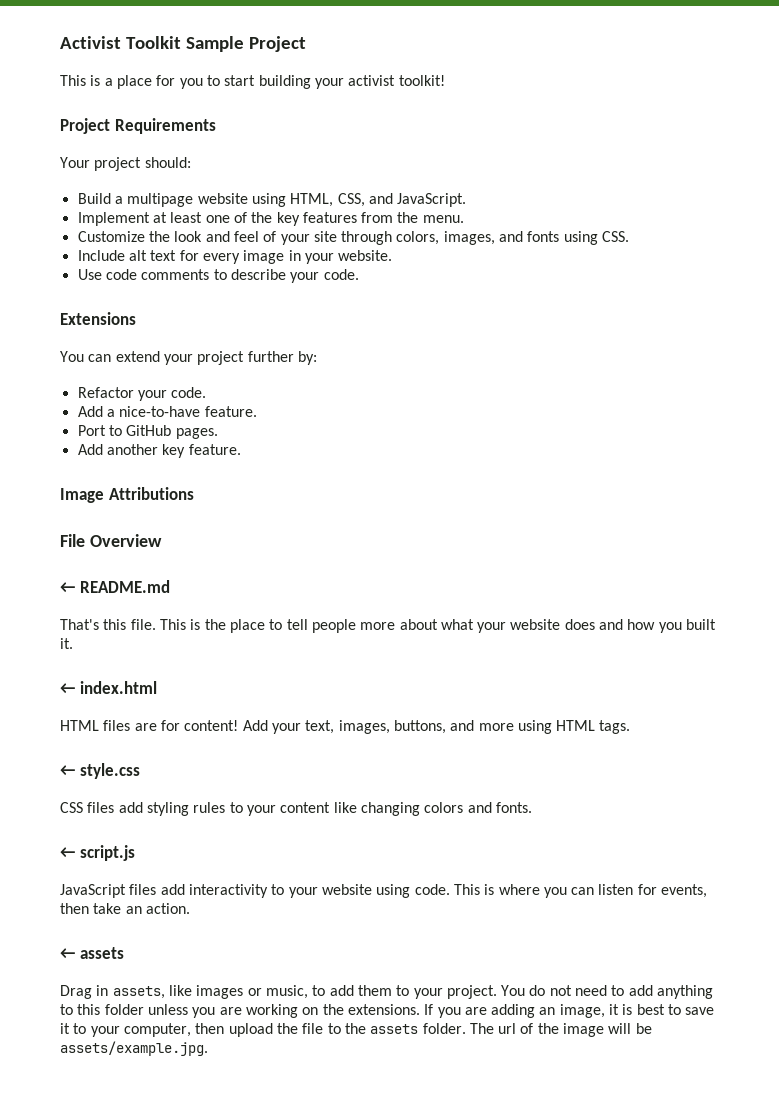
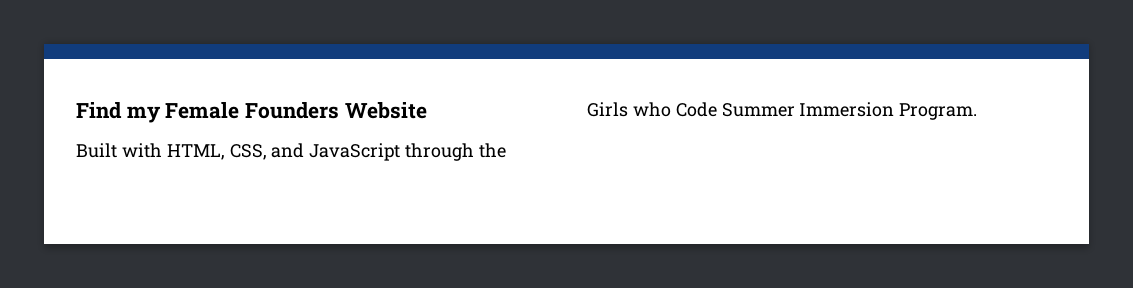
[60,36,306,52] [60,75,445,89] [60,118,216,134] [60,157,191,171] [77,193,467,207] [77,212,464,226] [77,231,630,245] [77,250,393,264] [77,269,359,283] [60,312,136,325] [60,351,317,365] [77,387,207,401] [77,406,257,417] [77,425,218,439] [77,444,241,458] [60,487,194,503] [60,534,162,547] [60,580,170,593] [60,619,717,633] [60,638,73,649] [60,681,157,694] [60,720,631,734] [60,763,140,779] [60,802,532,816] [60,845,135,861] [60,884,708,898] [60,903,190,914] [60,947,124,959] [60,985,714,999] [60,1004,715,1018] [60,1023,652,1037] [60,1041,208,1056] Activist Toolkit Sample Project // This is a place for you to start building your activist toolkit! // Project Requirements // Your project should: // Build a multipage website using HTML, CSS, and JavaScript. // Implement at least one of the key features from the menu. // Customize the look and feel of your site through colors, images, and fonts using CSS. // Include alt text for every image in your website. // Use code comments to describe your code. // Extensions // You can extend your project further by: // Refactor your code. // Add a nice-to-have feature. // Port to GitHub pages. // Add another key feature. // Image Attributions // File Overview // ← README.md // That's this file. This is the place to tell people more about what your website does and how you built it. // ← index.html // HTML files are for content! Add your text, images, buttons, and more using HTML tags. // ← style.css // CSS files add styling rules to your content like changing colors and fonts. // ← script.js // JavaScript files add interactivity to your website using code. This is where you can listen for events, then take an action. // ← assets // Drag in assets, like images or music, to add them to your project. You do not need to add anything to this folder unless you are working on the extensions. If you are adding an image, it is best to save it to your computer, then upload the file to the assets folder. The url of the image will be assets/example.jpg. -> [76,102,427,123] [76,143,507,161] [587,102,978,120] Find my Female Founders Website // Built with HTML, CSS, and JavaScript through the Girls who Code Summer Immersion Program.

